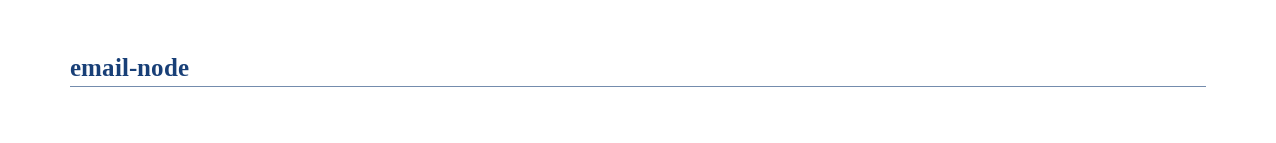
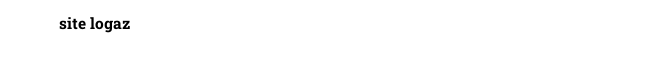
[70,58,189,76] email-node -> [59,17,131,33] site logaz

